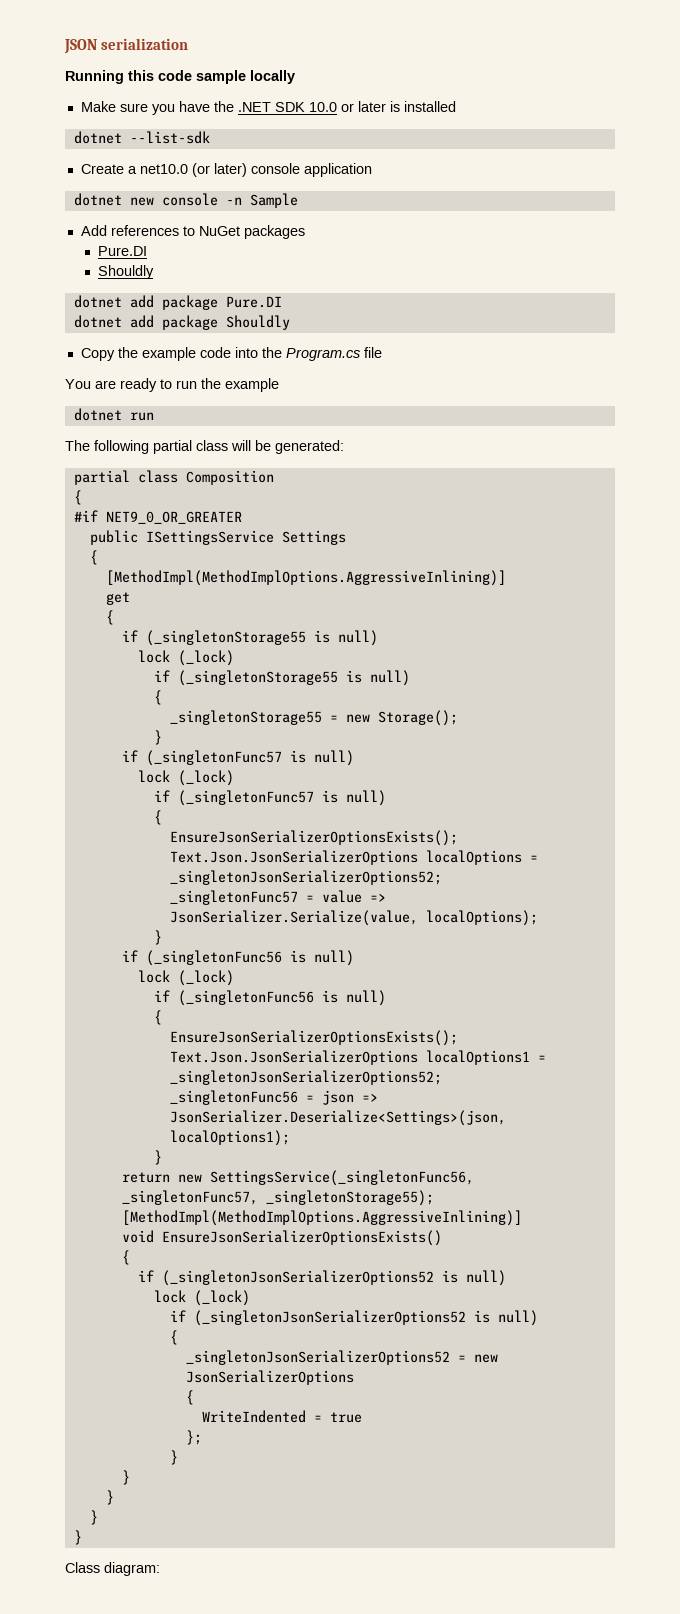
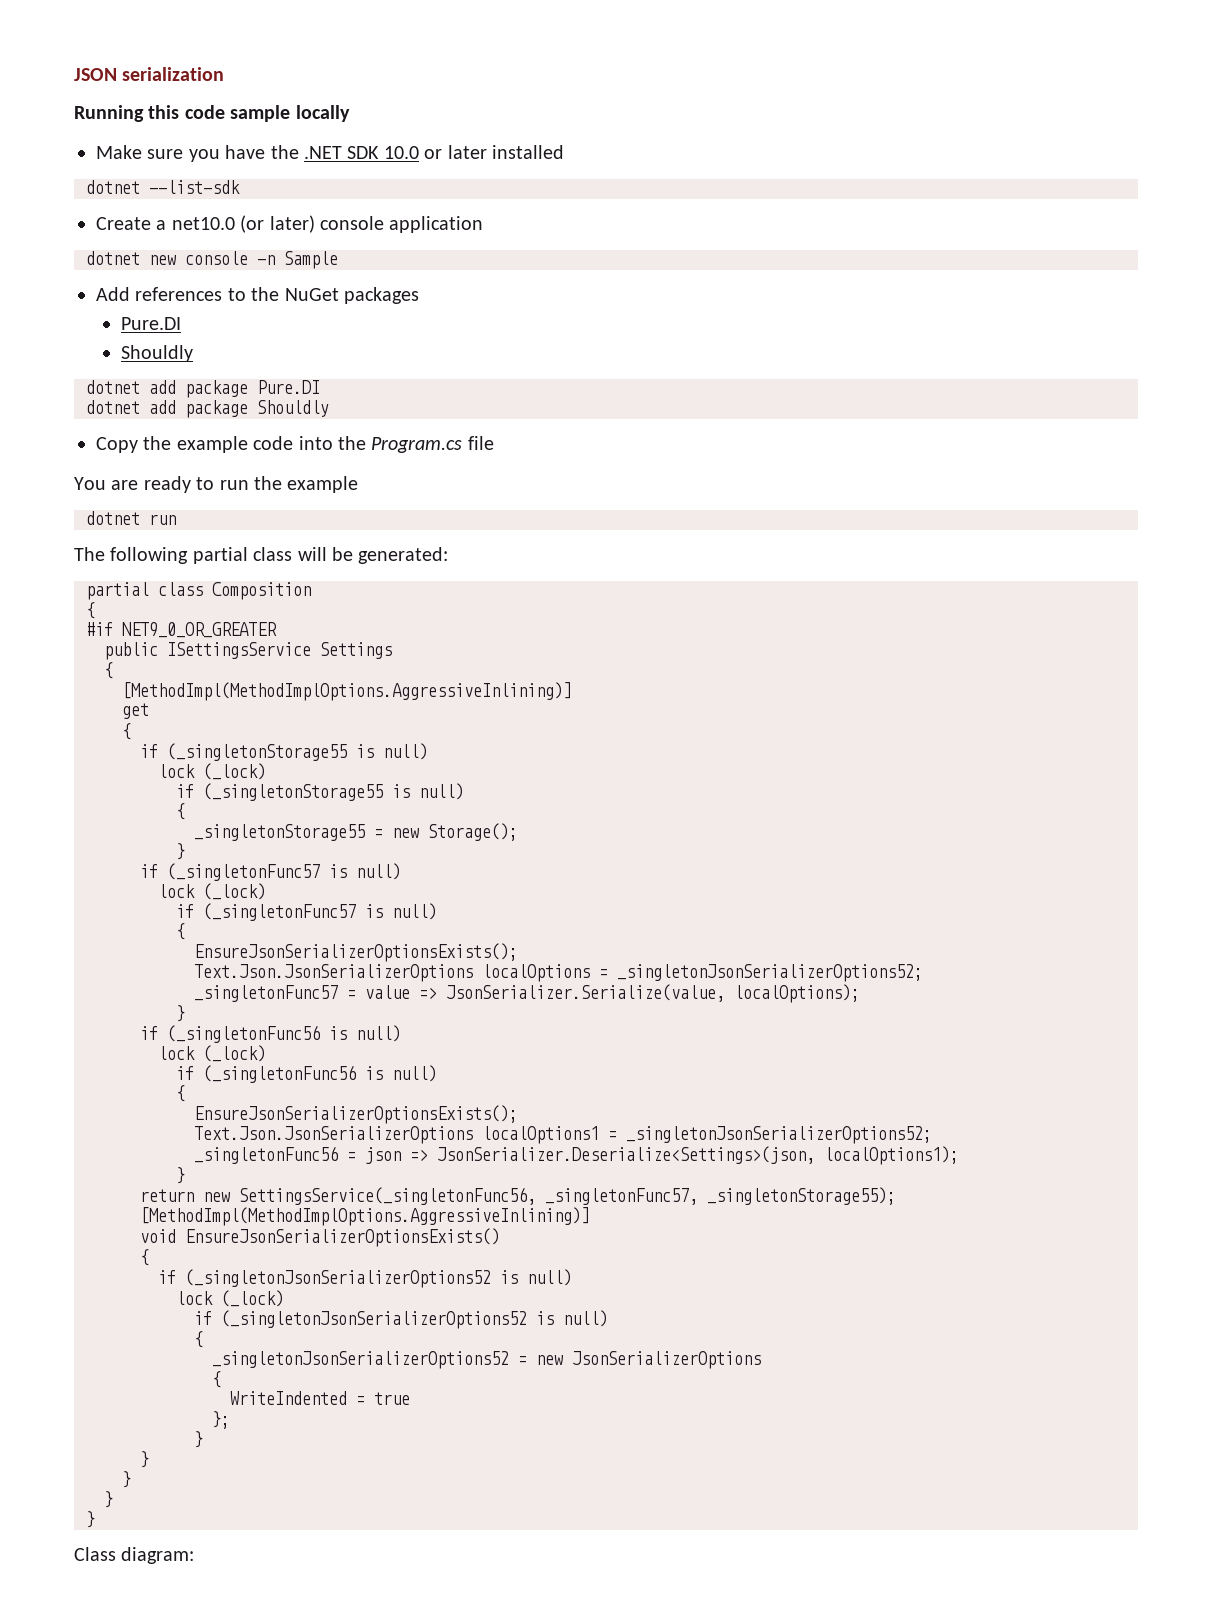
[389,101,400,112] is -> (487, 152) none
(195, 231) none -> [251,287,280,301] the

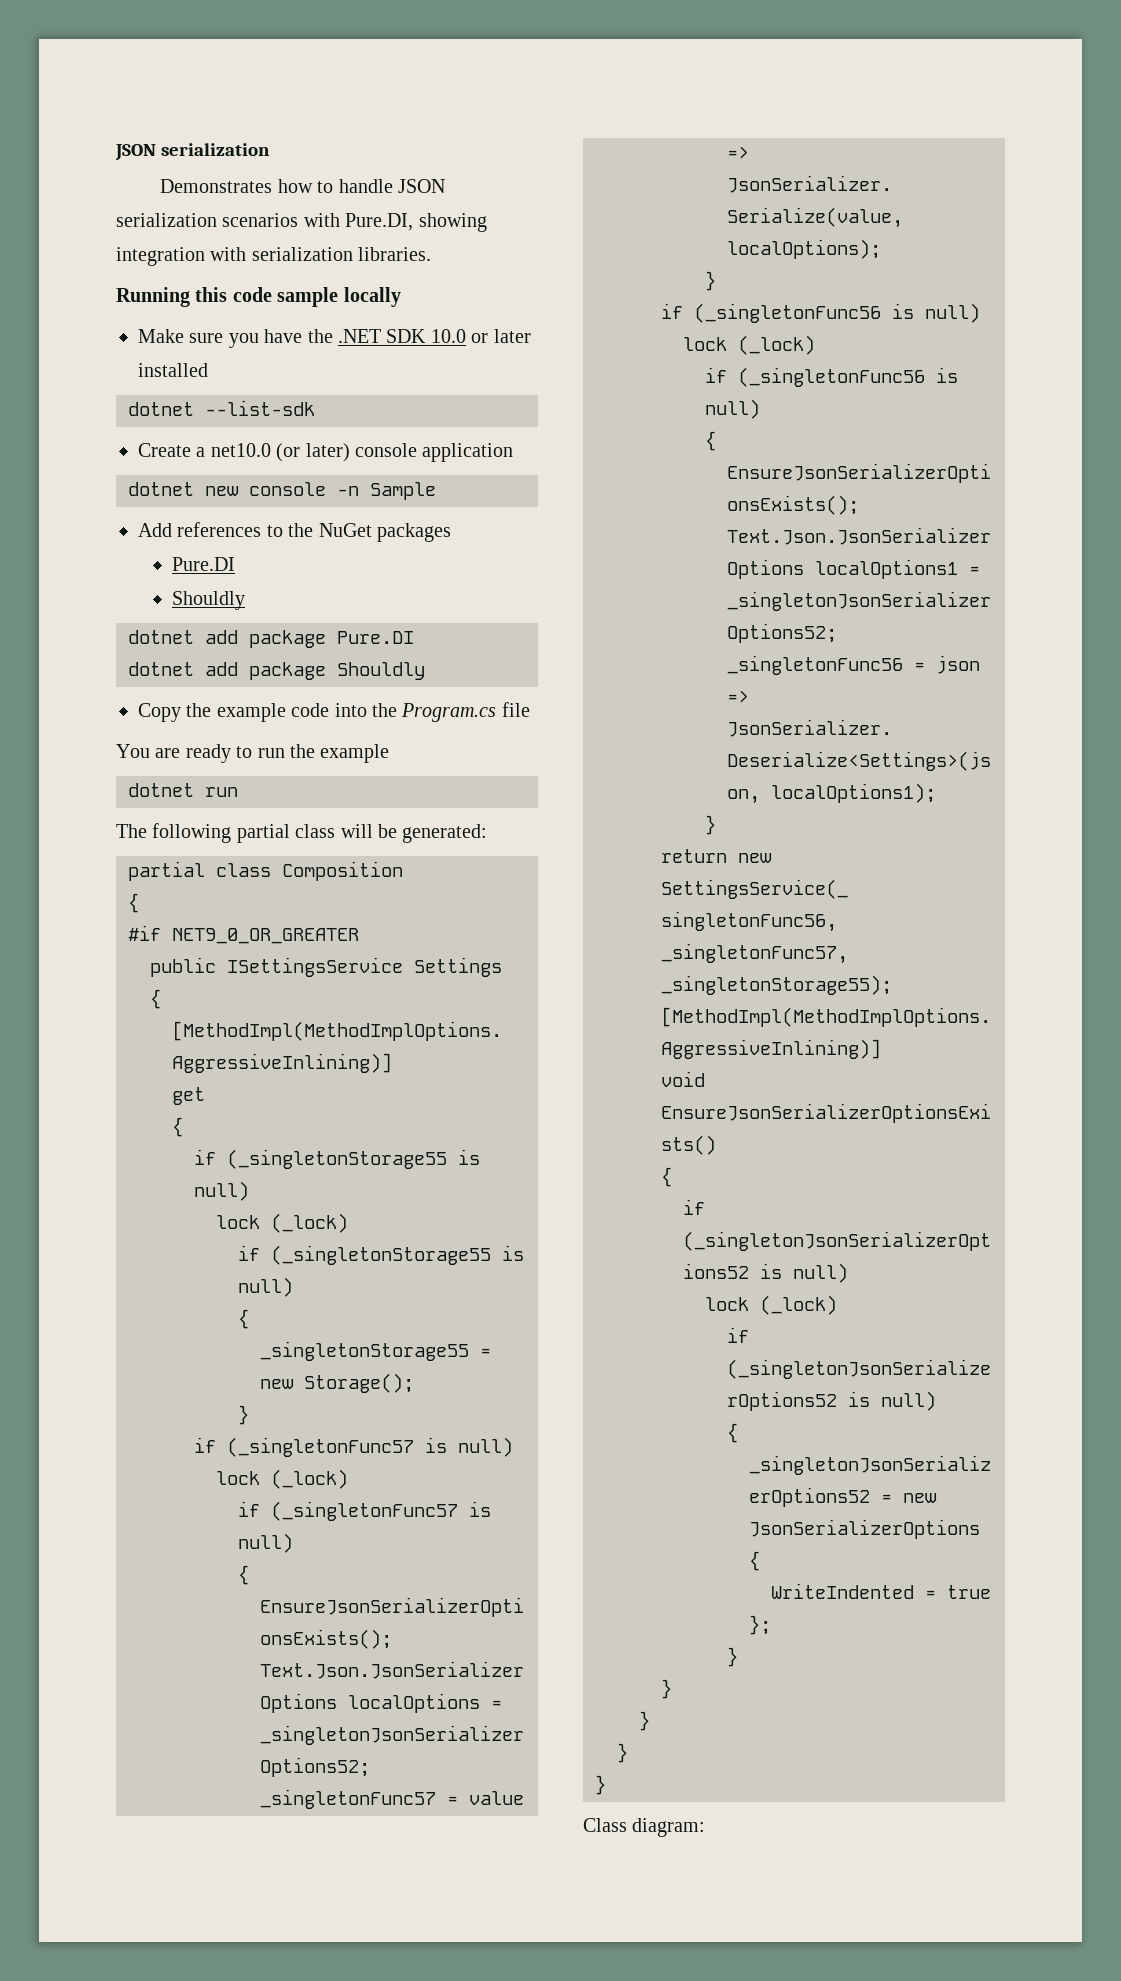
[74,67,225,81] JSON serialization -> [115,143,271,161] [160,179,446,193] [116,213,487,232] [116,247,432,266] JSON serialization // Demonstrates how to handle JSON serialization scenarios with Pure.DI, showing integration with serialization libraries.

